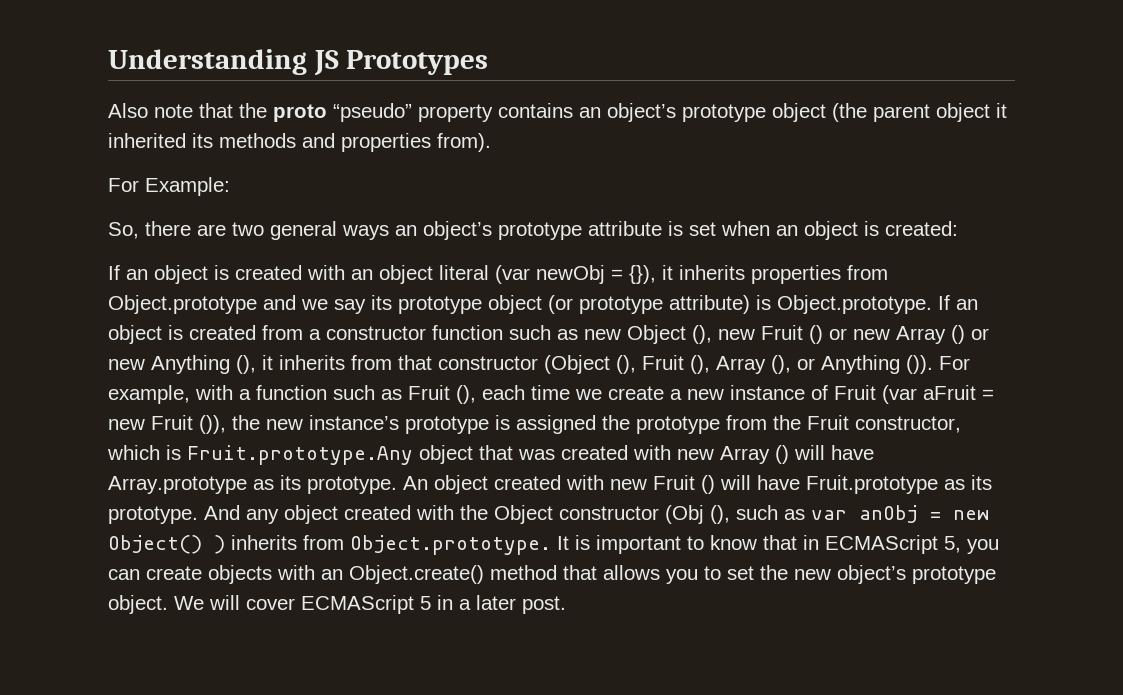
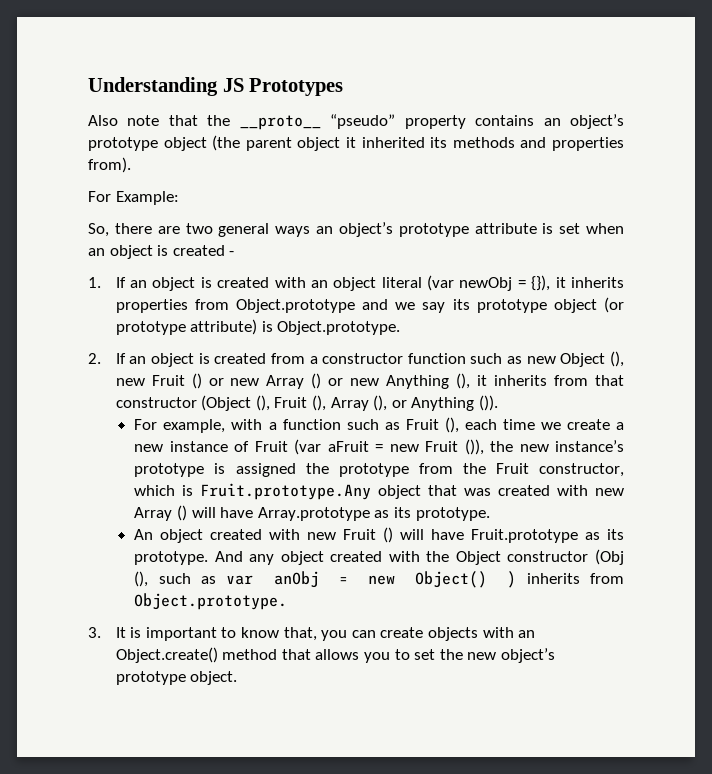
[273,104,327,122] proto -> [239,115,321,130] __proto__
[885,221,958,236] created: // -> [172,245,235,256] [88,277,101,288] created - // 1.
(932, 304) none -> [88,353,101,364] // 2.
(933, 364) none -> (498, 403) //
(397, 485) none -> (490, 514) //
(551, 545) none -> [88,627,101,638] // 3.
[763,535,961,554] that in ECMAScript 5, -> [283,627,317,641] that,
[174,595,566,614] We will cover ECMAScript 5 in a later post. -> (238, 678) none

